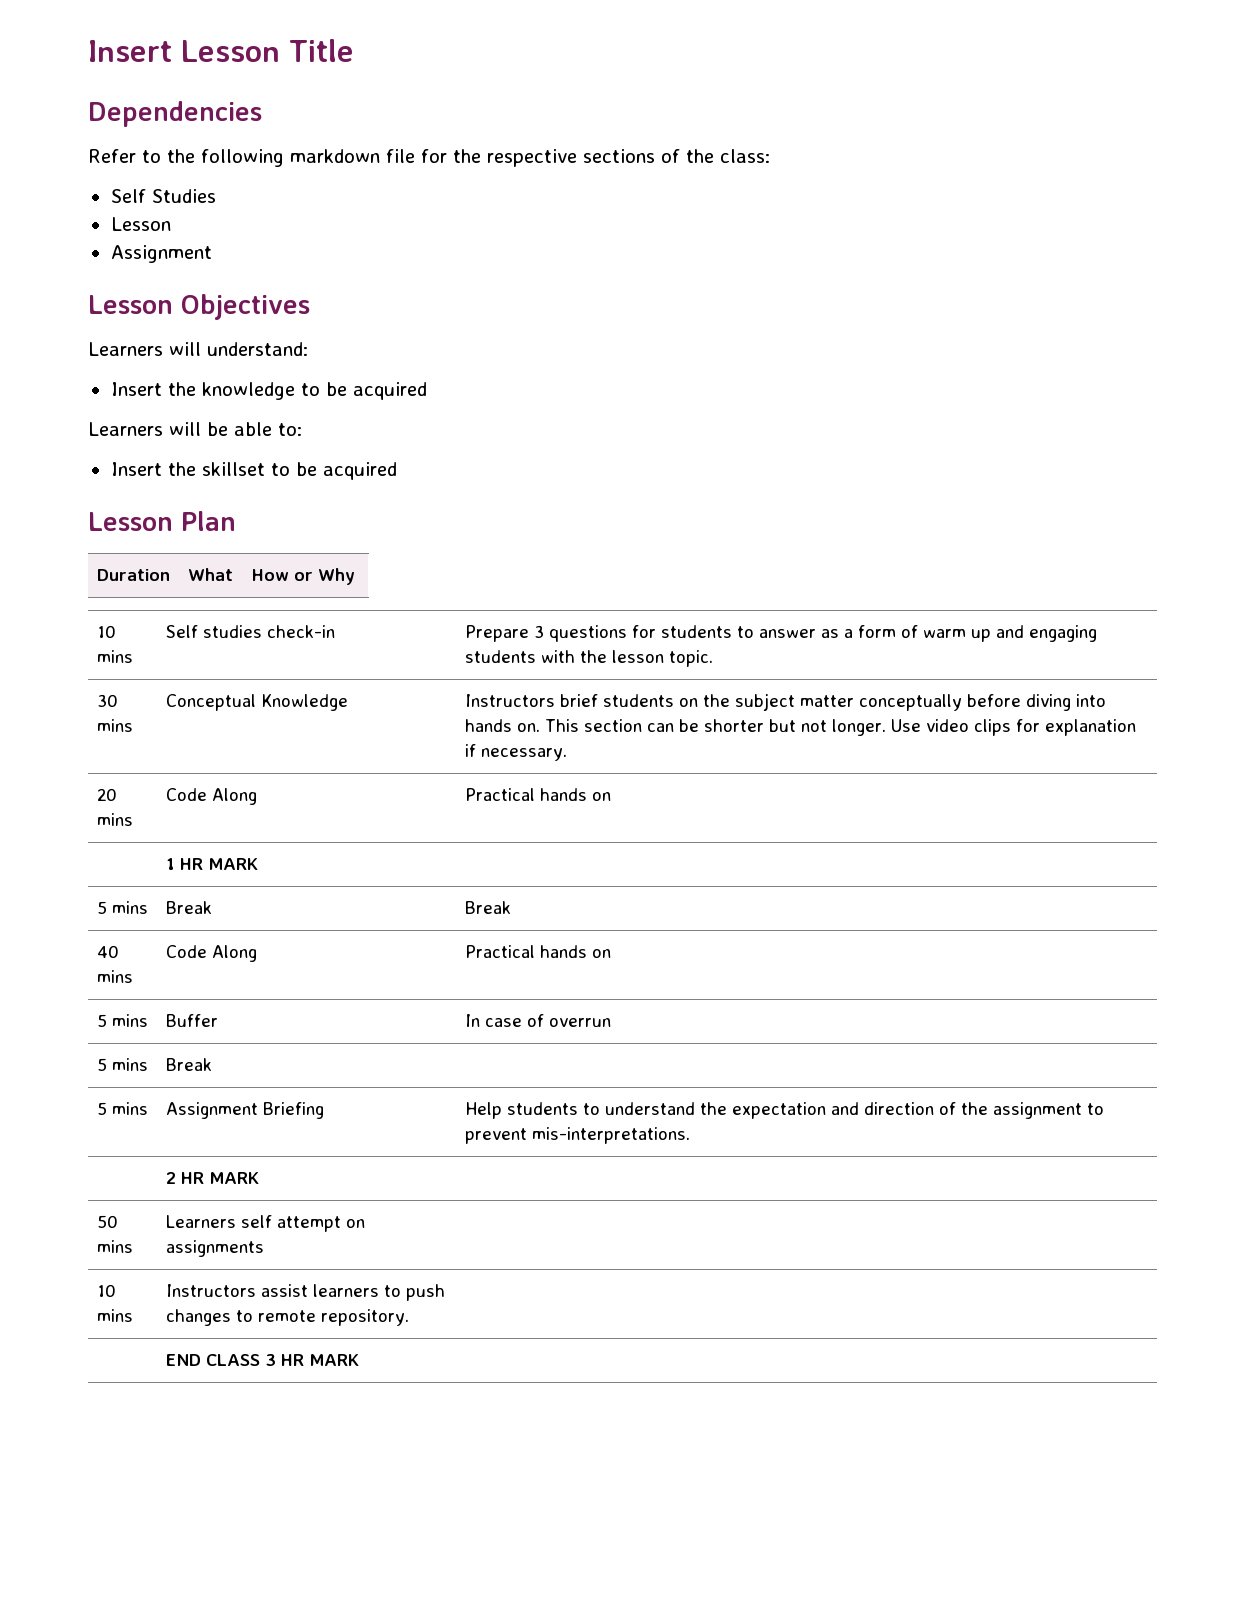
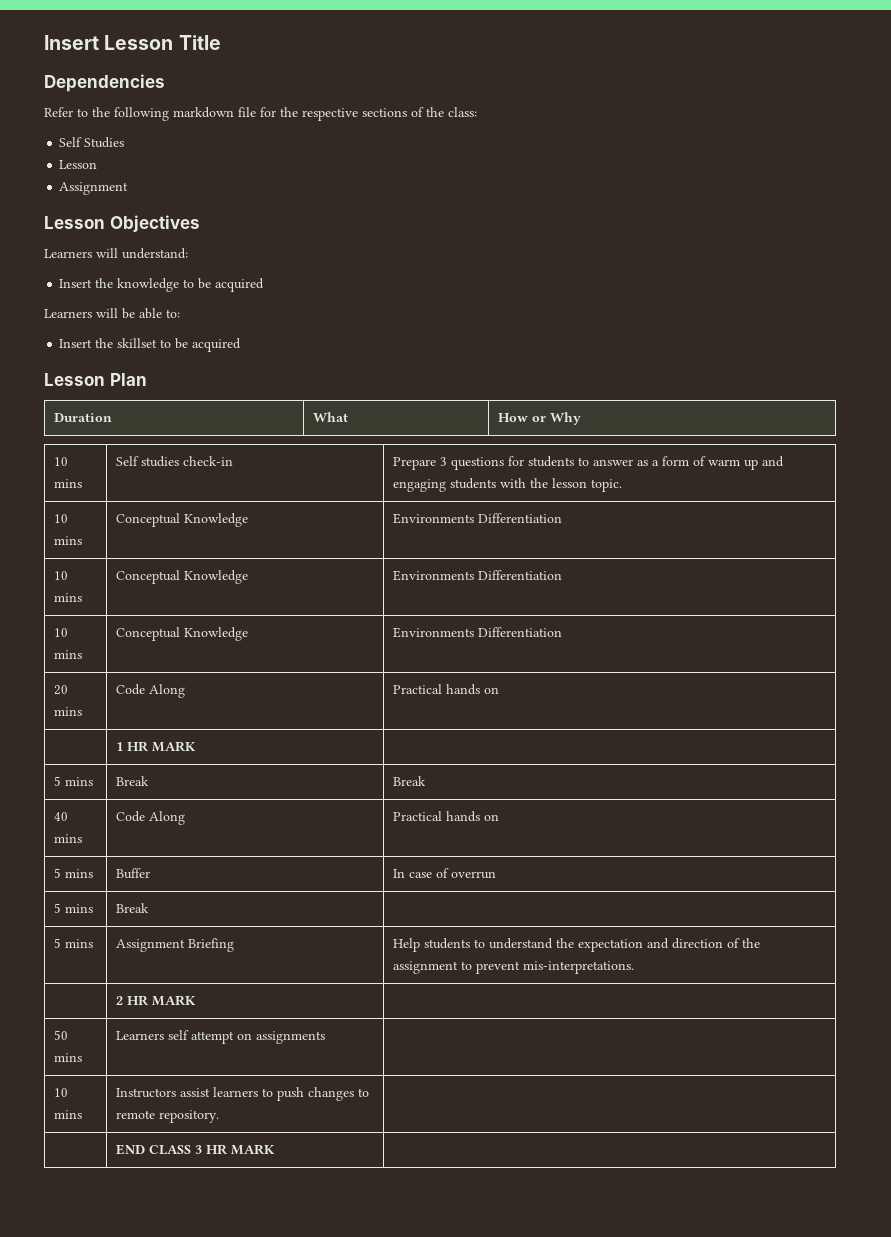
[96,694,118,707] [96,719,133,732] [165,694,348,711] [464,693,1106,711] [464,719,1136,736] [464,744,567,761] 30 mins | Conceptual Knowledge | Instructors brief students on the subject matter conceptually before diving into hands on. This section can be shorter but not longer. Use video clips for explanation if necessary. -> [54,514,69,523] [54,536,83,545] [116,513,249,527] [393,513,563,524] [54,571,69,580] [54,593,83,602] [116,570,249,584] [393,570,563,581] [54,628,69,637] [54,650,83,659] [116,627,249,641] [393,627,563,638] 10 mins | Conceptual Knowledge | Environments Differentiation // 10 mins | Conceptual Knowledge | Environments Differentiation // 10 mins | Conceptual Knowledge | Environments Differentiation

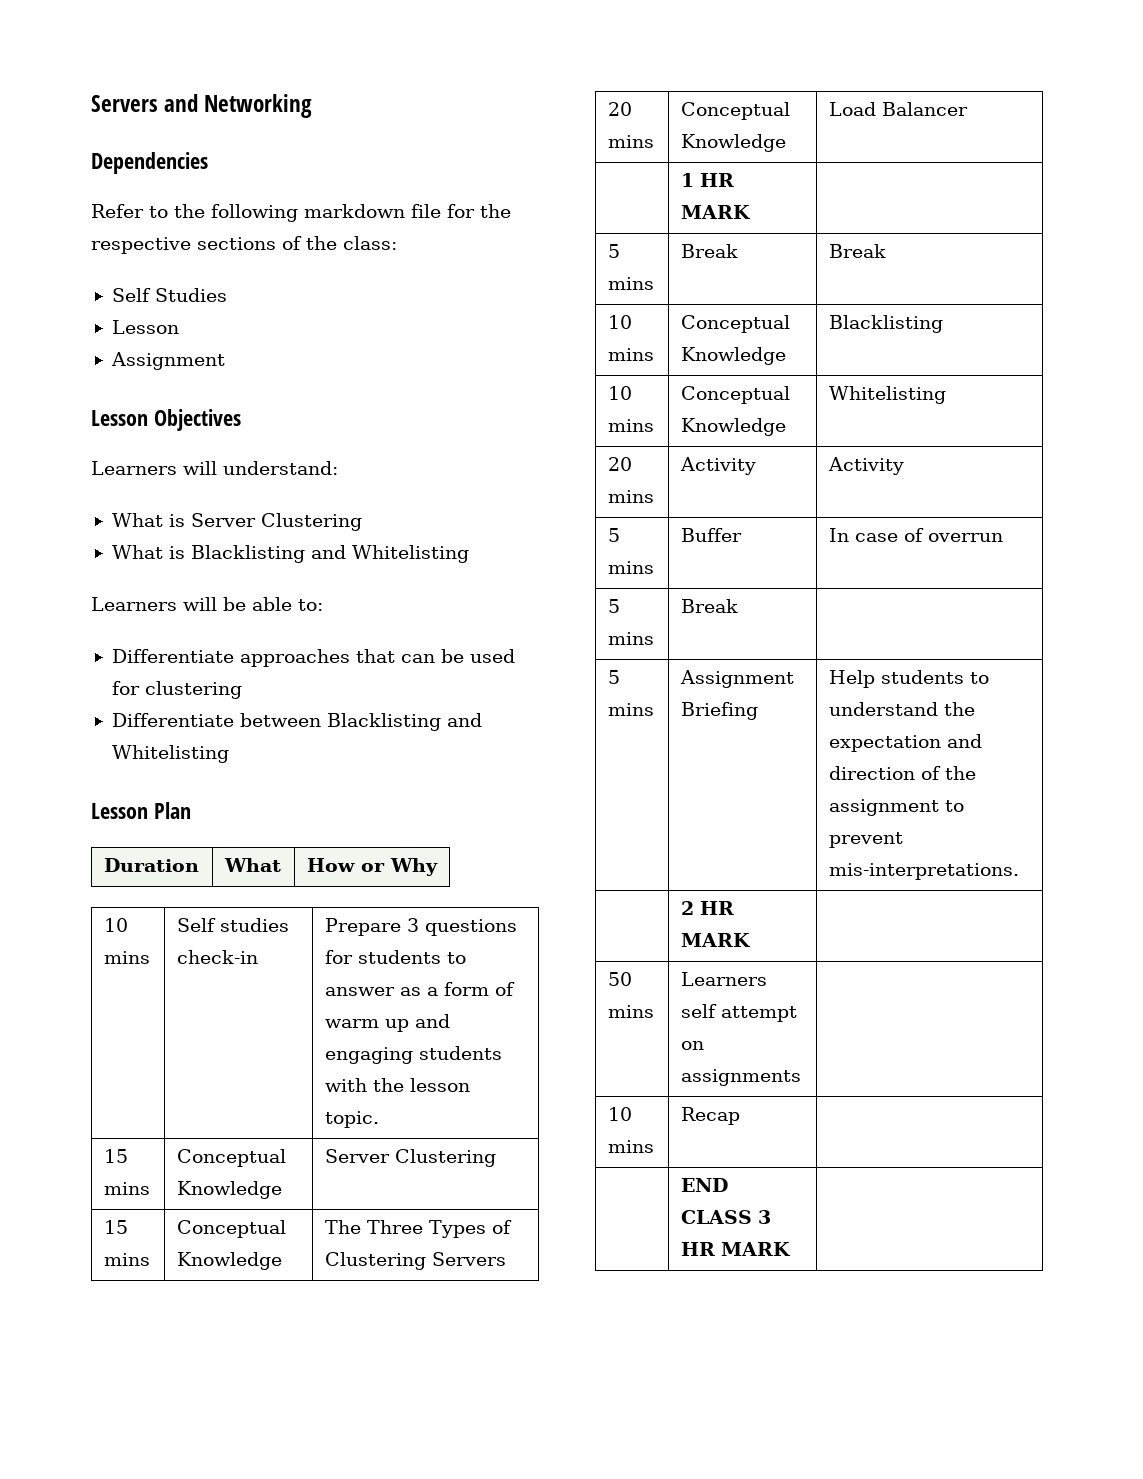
[44,35,221,50] Insert Lesson Title -> [91,94,313,118] Servers and Networking
[59,278,265,292] Insert the knowledge to be acquired -> [111,513,362,531] [111,545,469,563] What is Server Clustering // What is Blacklisting and Whitelisting
[59,338,242,352] Insert the skillset to be acquired -> [111,649,515,667] [111,681,242,699] [111,713,482,731] [111,745,229,763] Differentiate approaches that can be used for clustering // Differentiate between Blacklisting and Whitelisting
[54,514,69,523] [54,536,83,545] [116,513,249,527] [393,513,563,524] [54,571,69,580] [54,593,83,602] [116,570,249,584] [393,570,563,581] [54,628,69,637] [54,650,83,659] [116,627,249,641] [393,627,563,638] [54,685,69,695] [54,707,83,716] [116,684,186,698] [393,684,500,695] 10 mins | Conceptual Knowledge | Environments Differentiation // 10 mins | Conceptual Knowledge | Environments Differentiation // 10 mins | Conceptual Knowledge | Environments Differentiation // 20 mins | Code Along | Practical hands on -> [103,1149,128,1163] [103,1182,150,1195] [176,1149,286,1167] [176,1181,282,1199] [324,1149,496,1167] [103,1220,128,1234] [103,1253,150,1266] [176,1220,286,1238] [176,1252,282,1270] [324,1220,512,1238] [324,1252,506,1270] [607,102,632,116] [607,135,654,148] [680,102,790,120] [680,134,786,152] [828,102,968,116] 15 mins | Conceptual Knowledge | Server Clustering // 15 mins | Conceptual Knowledge | The Three Types of Clustering Servers // 20 mins | Conceptual Knowledge | Load Balancer
[54,812,69,821] [54,834,83,843] [116,811,186,825] [393,811,500,822] 40 mins | Code Along | Practical hands on -> [607,315,632,329] [607,348,654,361] [680,315,790,333] [680,347,786,365] [828,315,943,333] [607,386,632,400] [607,419,654,432] [680,386,790,404] [680,418,786,436] [828,386,946,404] [607,457,632,471] [607,490,654,503] [679,457,756,475] [827,457,904,475] 10 mins | Conceptual Knowledge | Blacklisting // 10 mins | Conceptual Knowledge | Whitelisting // 20 mins | Activity | Activity
[116,1087,370,1101] [116,1110,220,1123] Instructors assist learners to push changes to remote repository. -> [680,1107,740,1125] Recap

